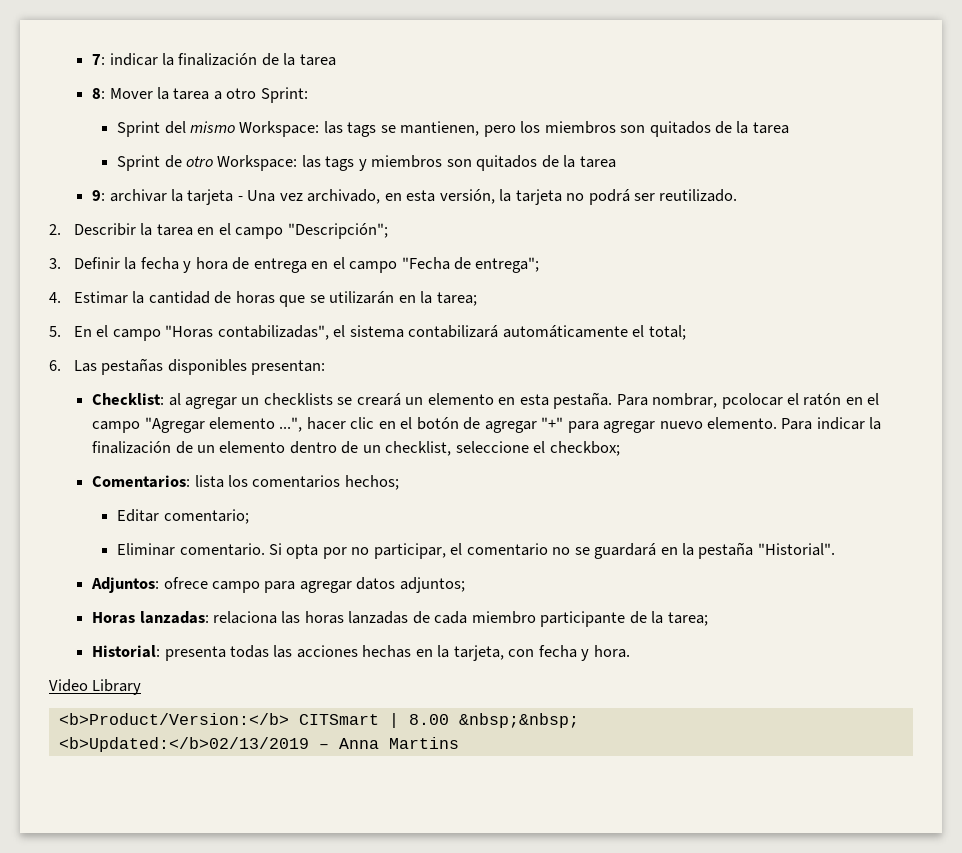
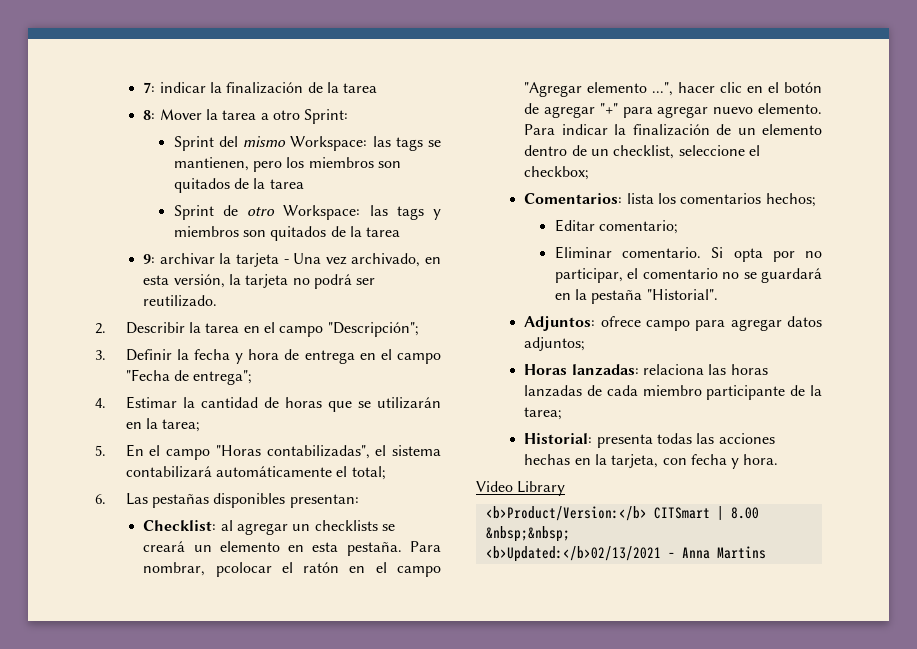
[58,737,309,752] <b>Updated:</b>02/13/2019 -> [485,546,661,562] <b>Updated:</b>02/13/2021

